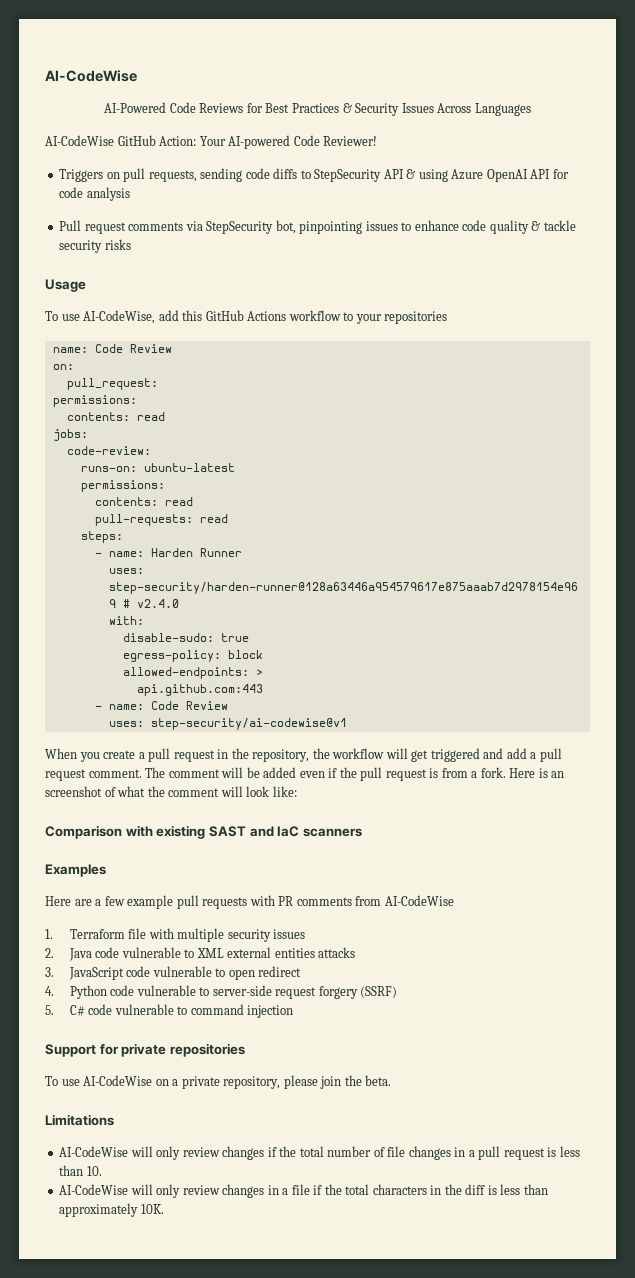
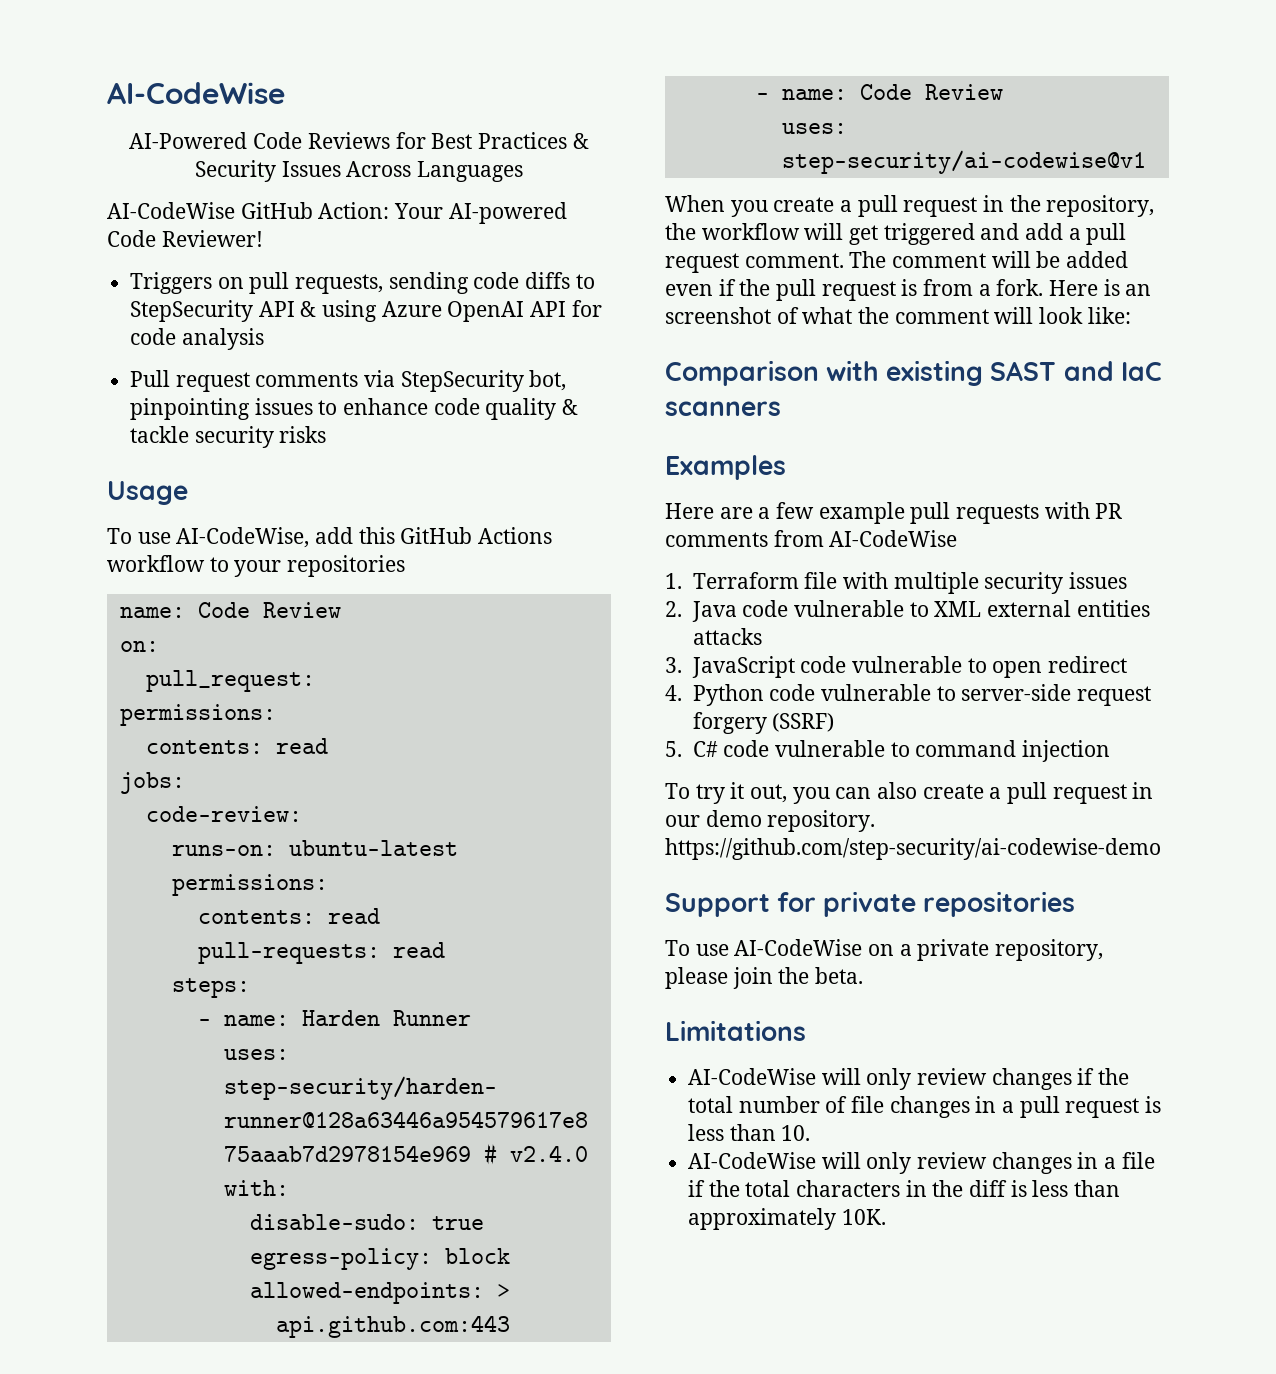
(294, 1011) none -> [665,782,1154,804] [665,810,876,832] [665,838,1161,860] // To try it out, you can also create a pull request in our demo repository. https://github.com/step-security/ai-codewise-demo

